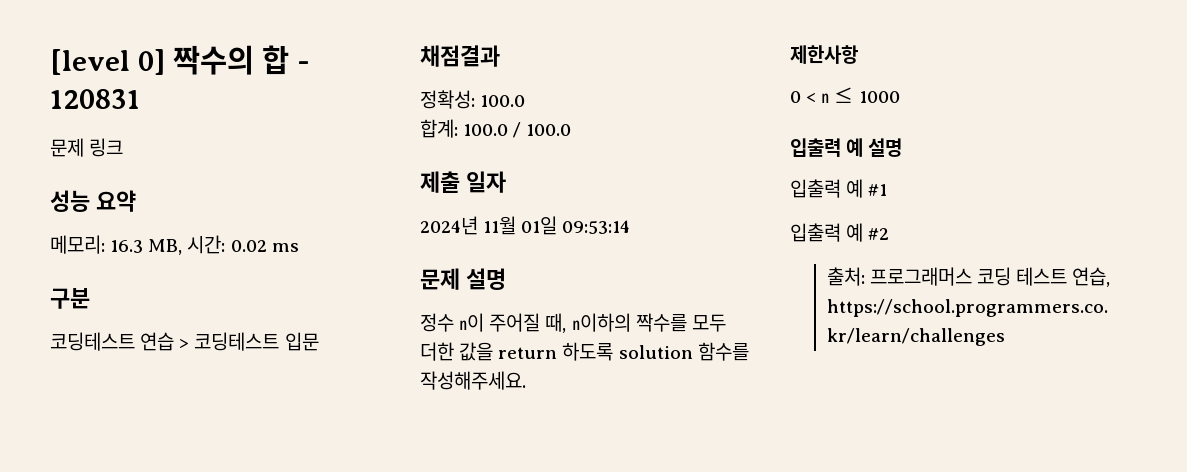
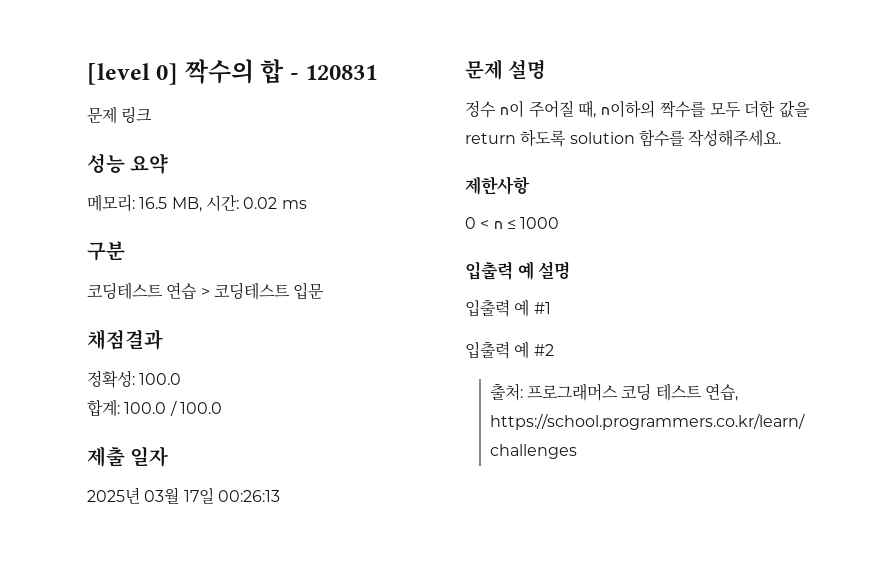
[110,240,144,253] 16.3 -> [139,197,168,209] 16.5
[420,216,631,235] 2024년 11월 01일 09:53:14 -> [87,487,280,504] 2025년 03월 17일 00:26:13

